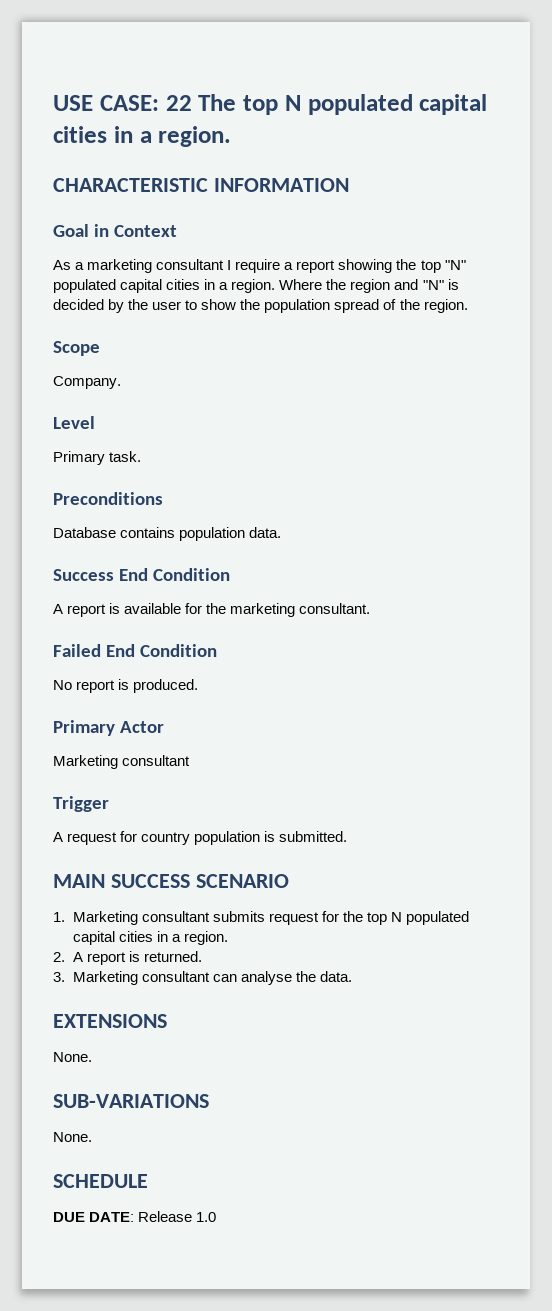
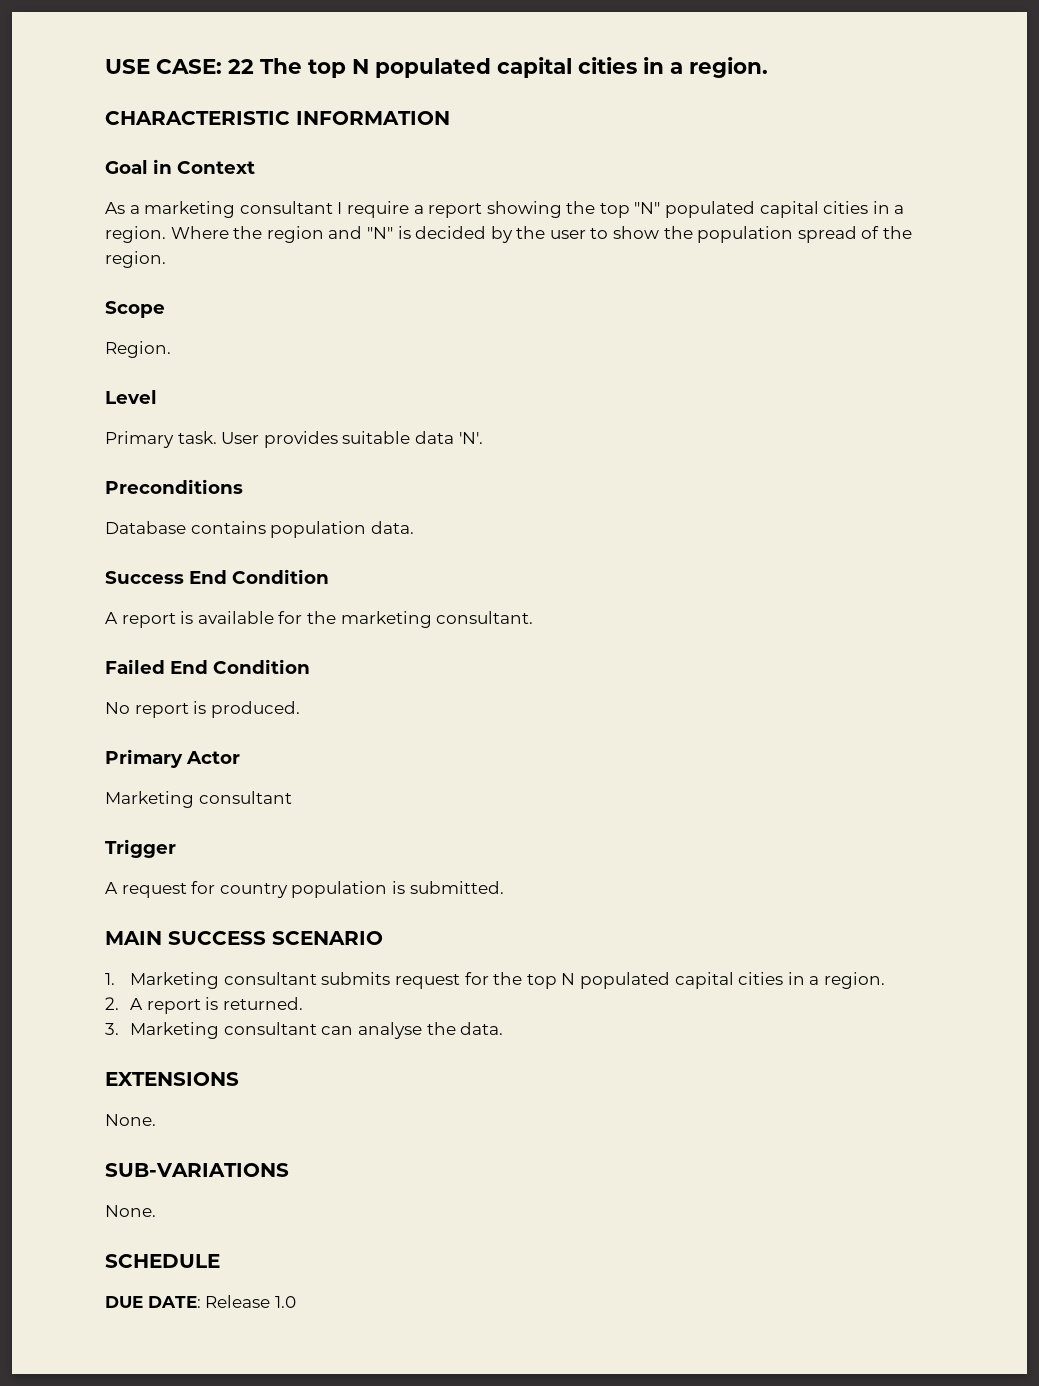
[53,376,121,389] Company. -> [105,341,171,358] Region.
(142, 456) none -> [221,431,483,448] User provides suitable data 'N'.

